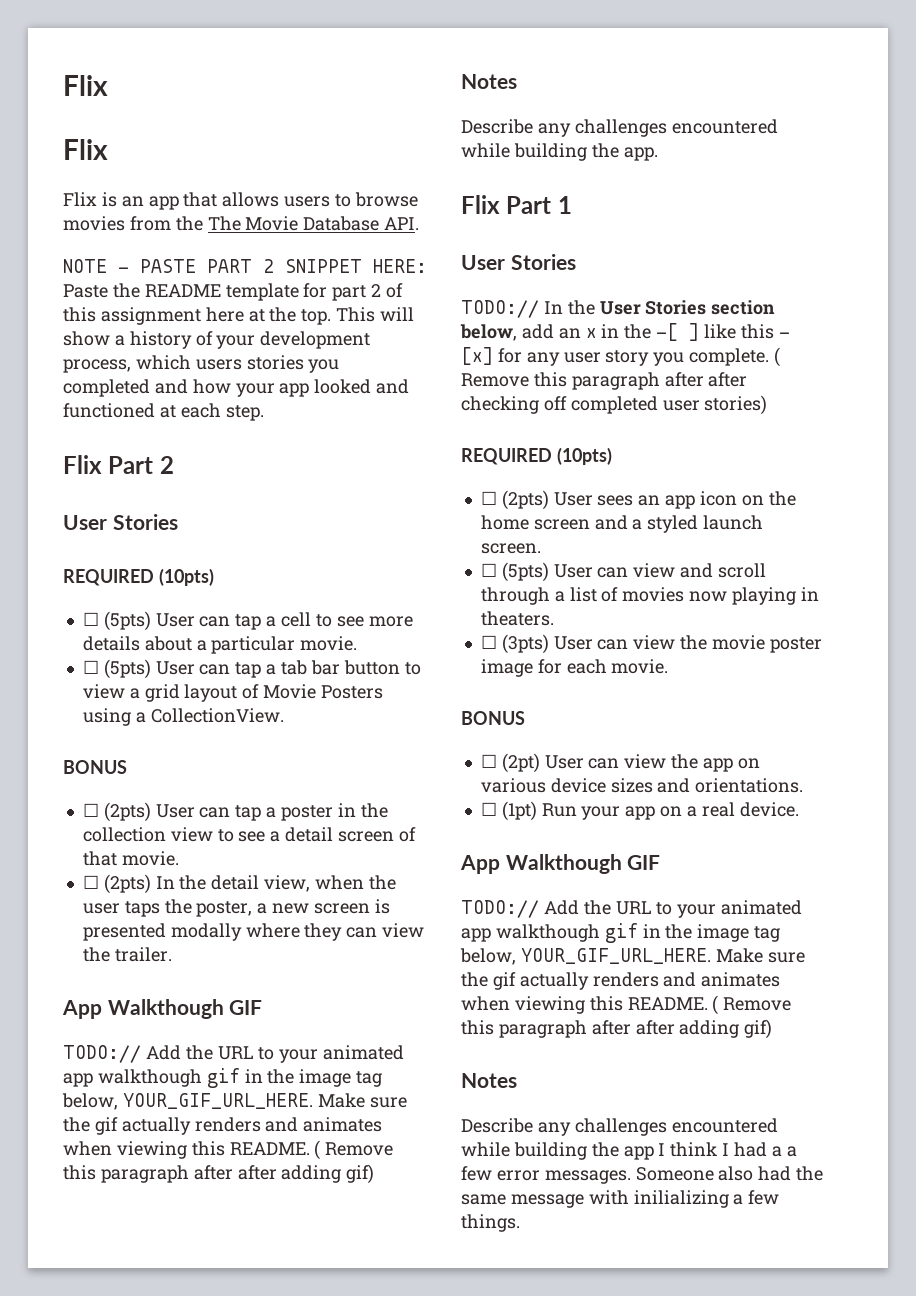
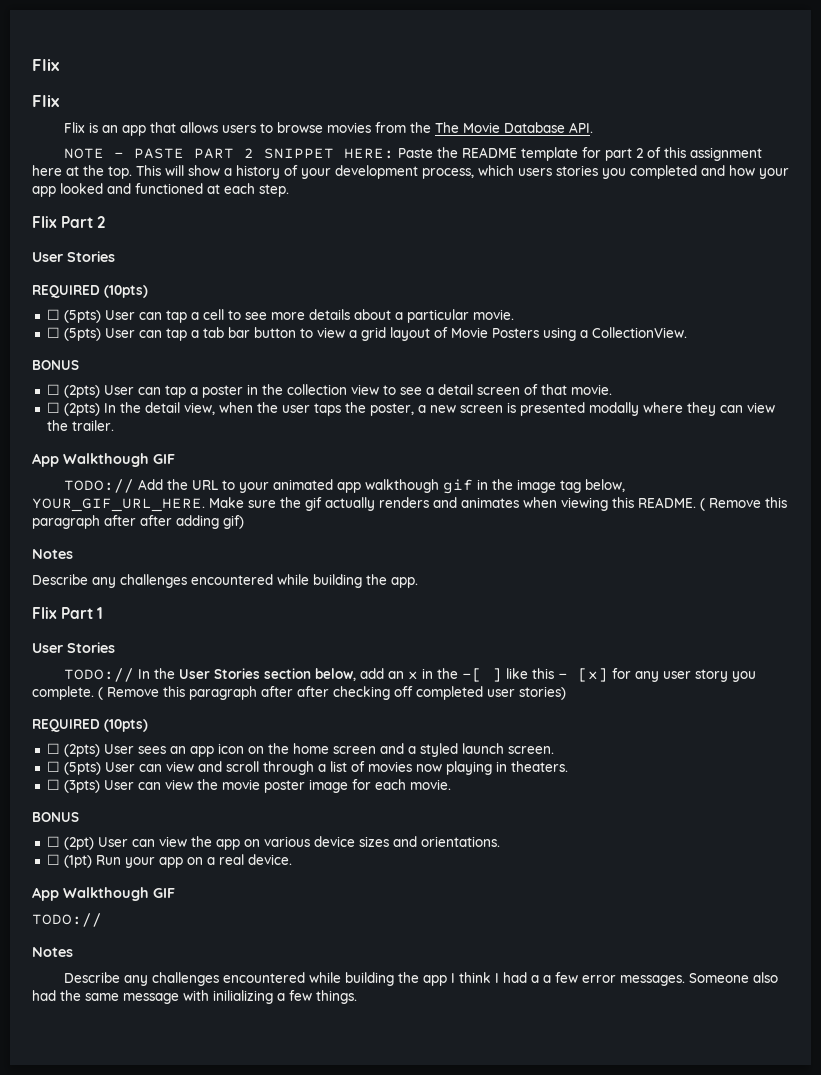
[543,900,803,918] [461,923,781,943] [460,948,805,965] [461,972,781,990] [461,995,792,1015] [461,1019,773,1039] Add the URL to your animated app walkthough gif in the image tag below, YOUR_GIF_URL_HERE. Make sure the gif actually renders and animates when viewing this README. ( Remove this paragraph after after adding gif) -> (102, 920) none

